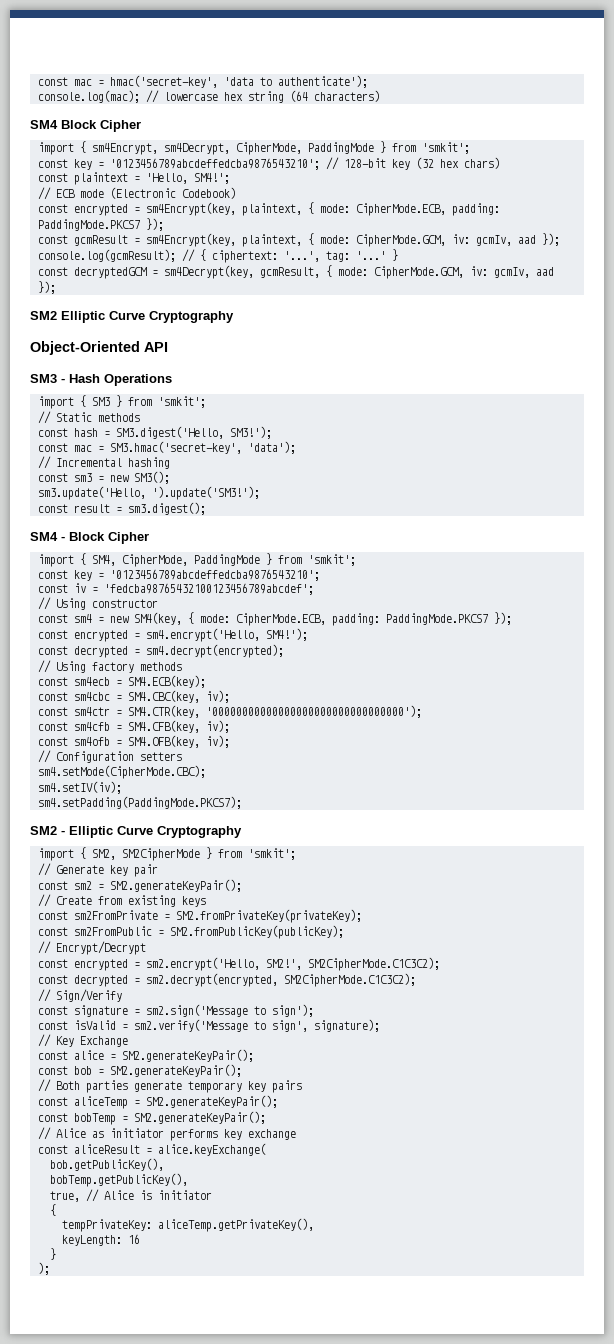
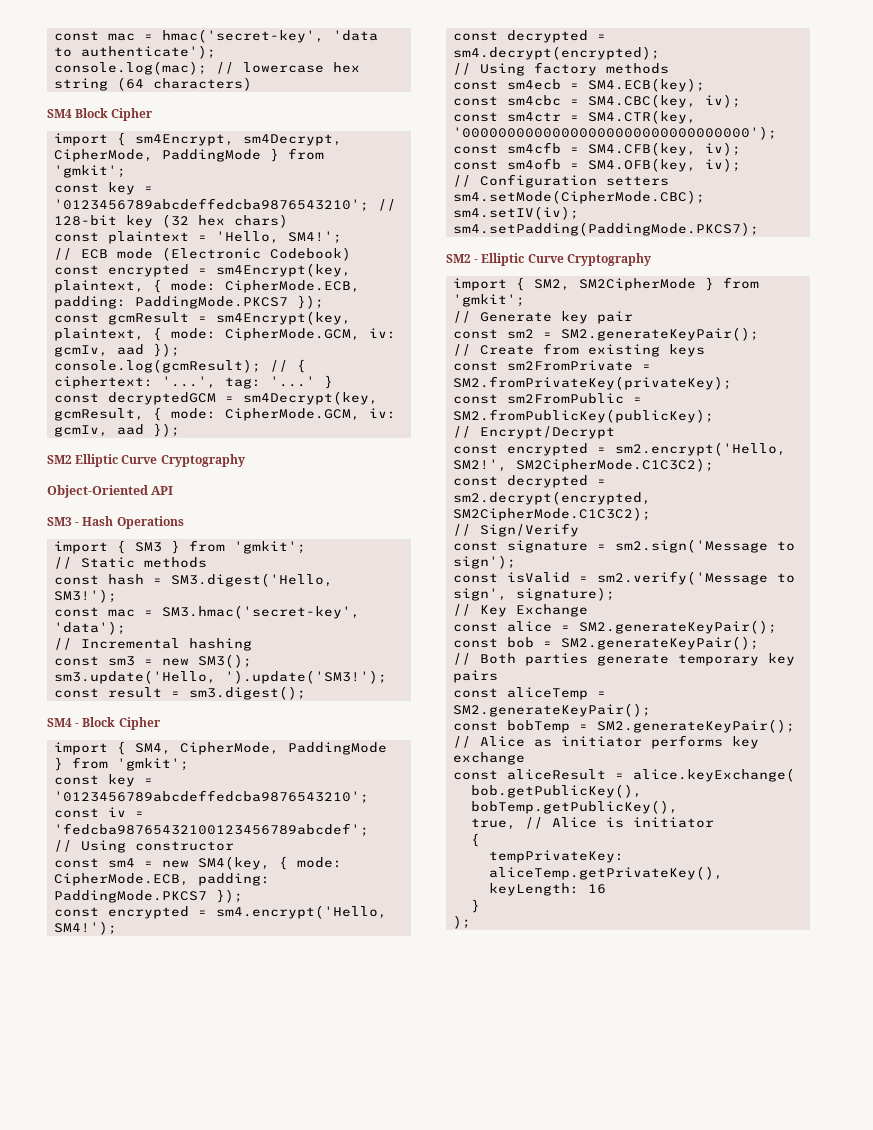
[421,142,470,154] 'smkit'; -> [54,165,127,178] 'gmkit';
[157,396,206,408] 'smkit'; -> [234,541,307,554] 'gmkit';
[307,554,356,566] 'smkit'; -> [117,758,190,771] 'gmkit';
[247,848,296,860] 'smkit'; -> [453,294,526,307] 'gmkit';

